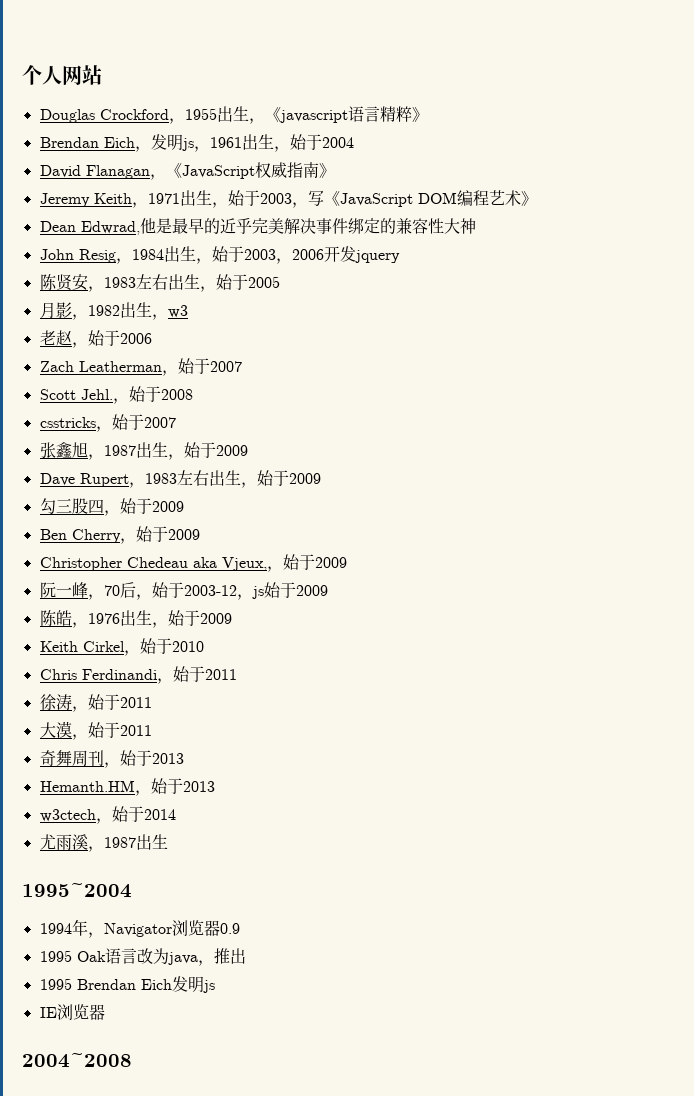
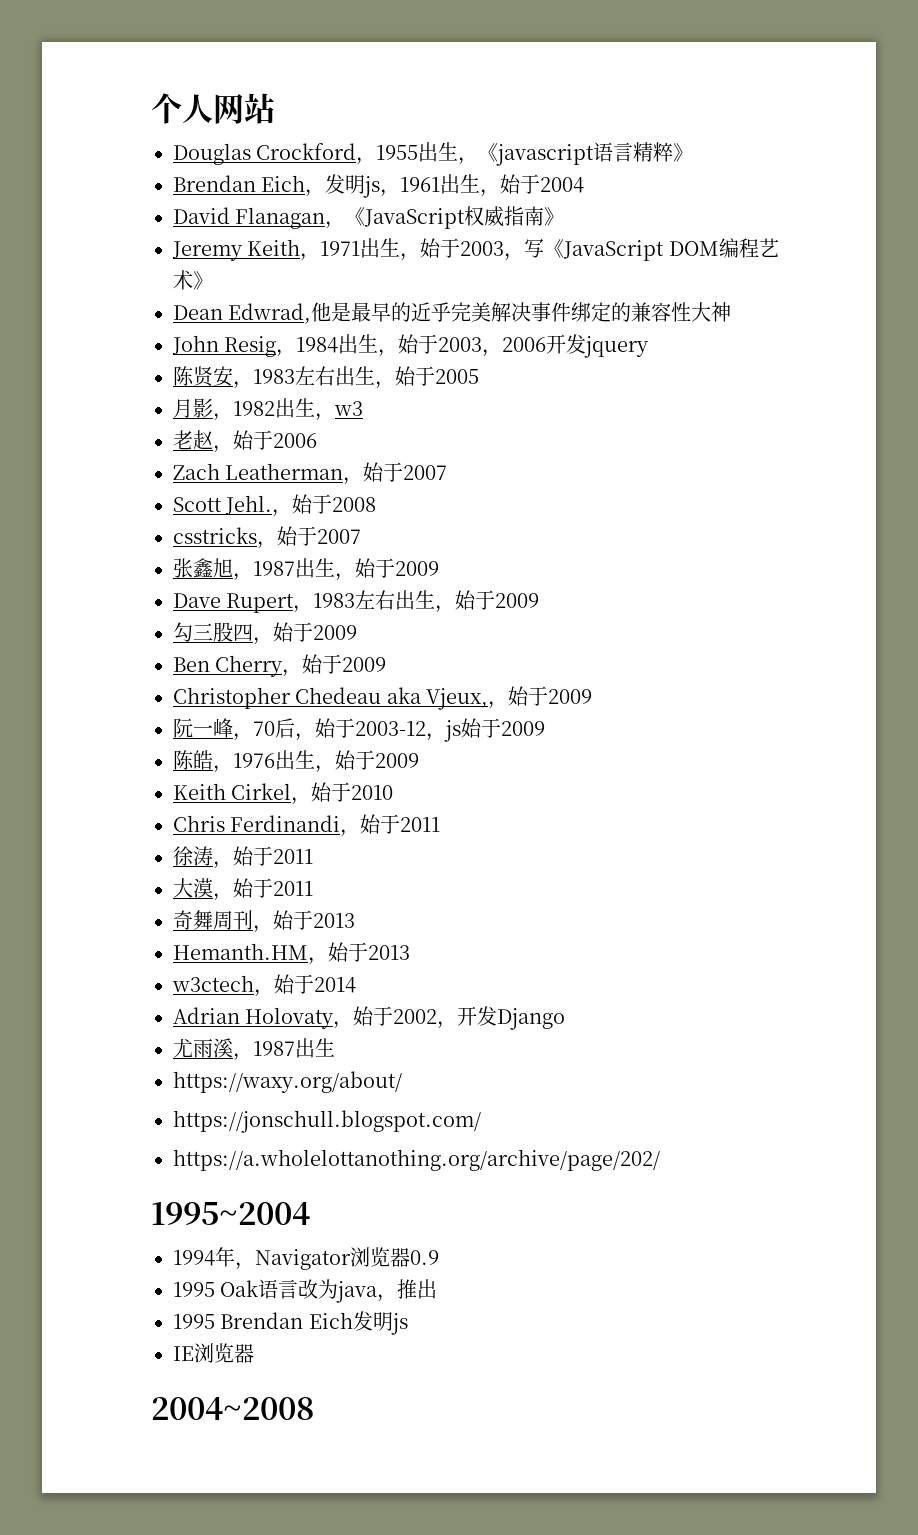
(176, 814) none -> [173,1006,566,1030] // Adrian Holovaty，始于2002，开发Django
(168, 841) none -> [173,1071,402,1093] [173,1110,481,1133] [173,1149,660,1171] // https://waxy.org/about/ // https://jonschull.blogspot.com/ // https://a.wholelottanothing.org/archive/page/202/

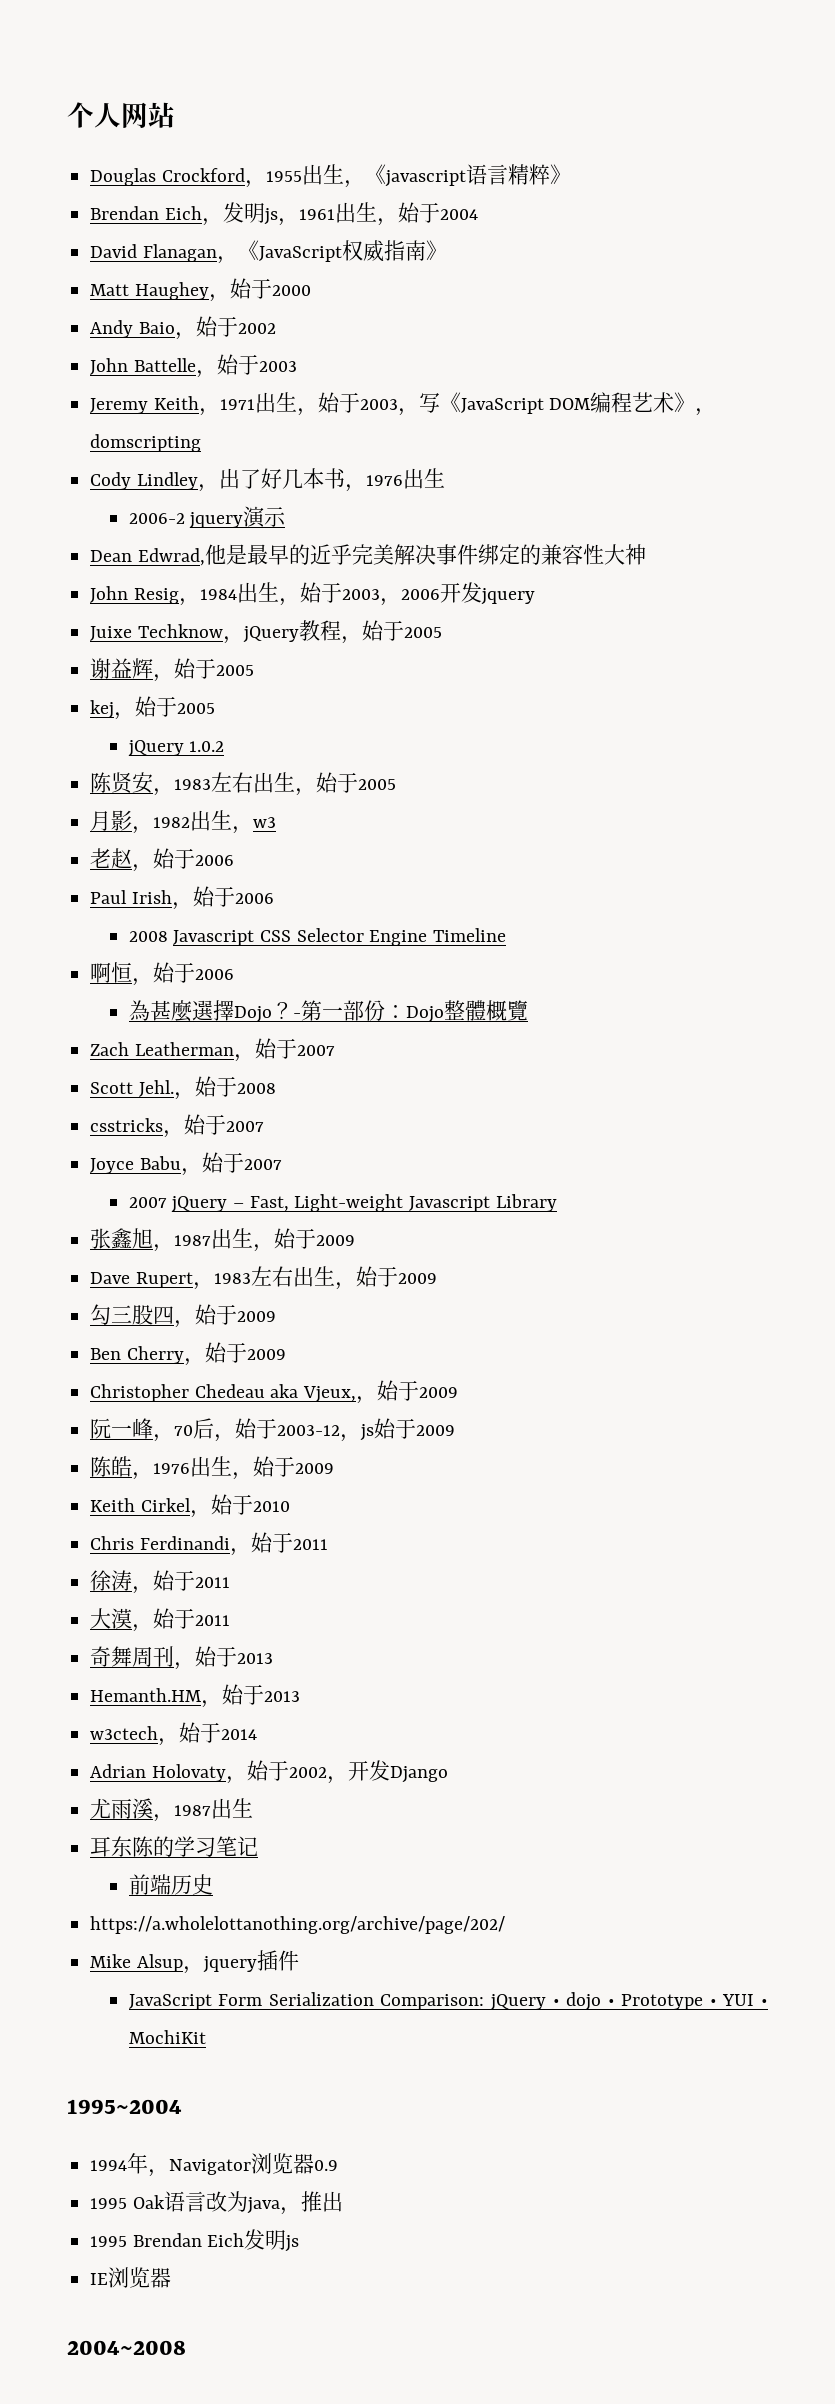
(565, 216) none -> [90,278,311,302] [90,316,276,340] [90,354,297,378] // Matt Haughey，始于2000 // Andy Baio，始于2002 // John Battelle，始于2003
(213, 280) none -> [695,408,717,416] [90,434,202,452] [90,468,445,492] [128,506,287,529] ，domscripting // Cody Lindley，出了好几本书，1976出生 // 2006-2 jquery演示
(650, 347) none -> [90,620,442,644] [90,658,255,682] [90,696,216,720] [127,740,225,757] // Juixe Techknow，jQuery教程，始于2005 // 谢益辉，始于2005 // kej，始于2005 // jQuery 1.0.2
(317, 440) none -> [90,886,274,910] [128,928,506,946] [90,962,235,986] [128,1000,528,1023] // Paul Irish，始于2006 // 2008 Javascript CSS Selector Engine Timeline // 啊恒，始于2006 // 為甚麼選擇Dojo？-第一部份：Dojo整體概覽
(361, 536) none -> [90,1152,282,1176] [128,1194,557,1213] // Joyce Babu，始于2007 // 2007 jQuery – Fast, Light-weight Javascript Library
[173,1071,402,1093] [173,1110,481,1133] [173,1149,660,1171] https://waxy.org/about/ // https://jonschull.blogspot.com/ // https://a.wholelottanothing.org/archive/page/202/ -> [90,1836,259,1857] [128,1874,213,1895] [90,1916,506,1934] [90,1950,299,1974] [128,1992,768,2011] [128,2030,206,2044] 耳东陈的学习笔记 // 前端历史 // https://a.wholelottanothing.org/archive/page/202/ // Mike Alsup，jquery插件 // JavaScript Form Serialization Comparison: jQuery • dojo • Prototype • YUI • MochiKit

